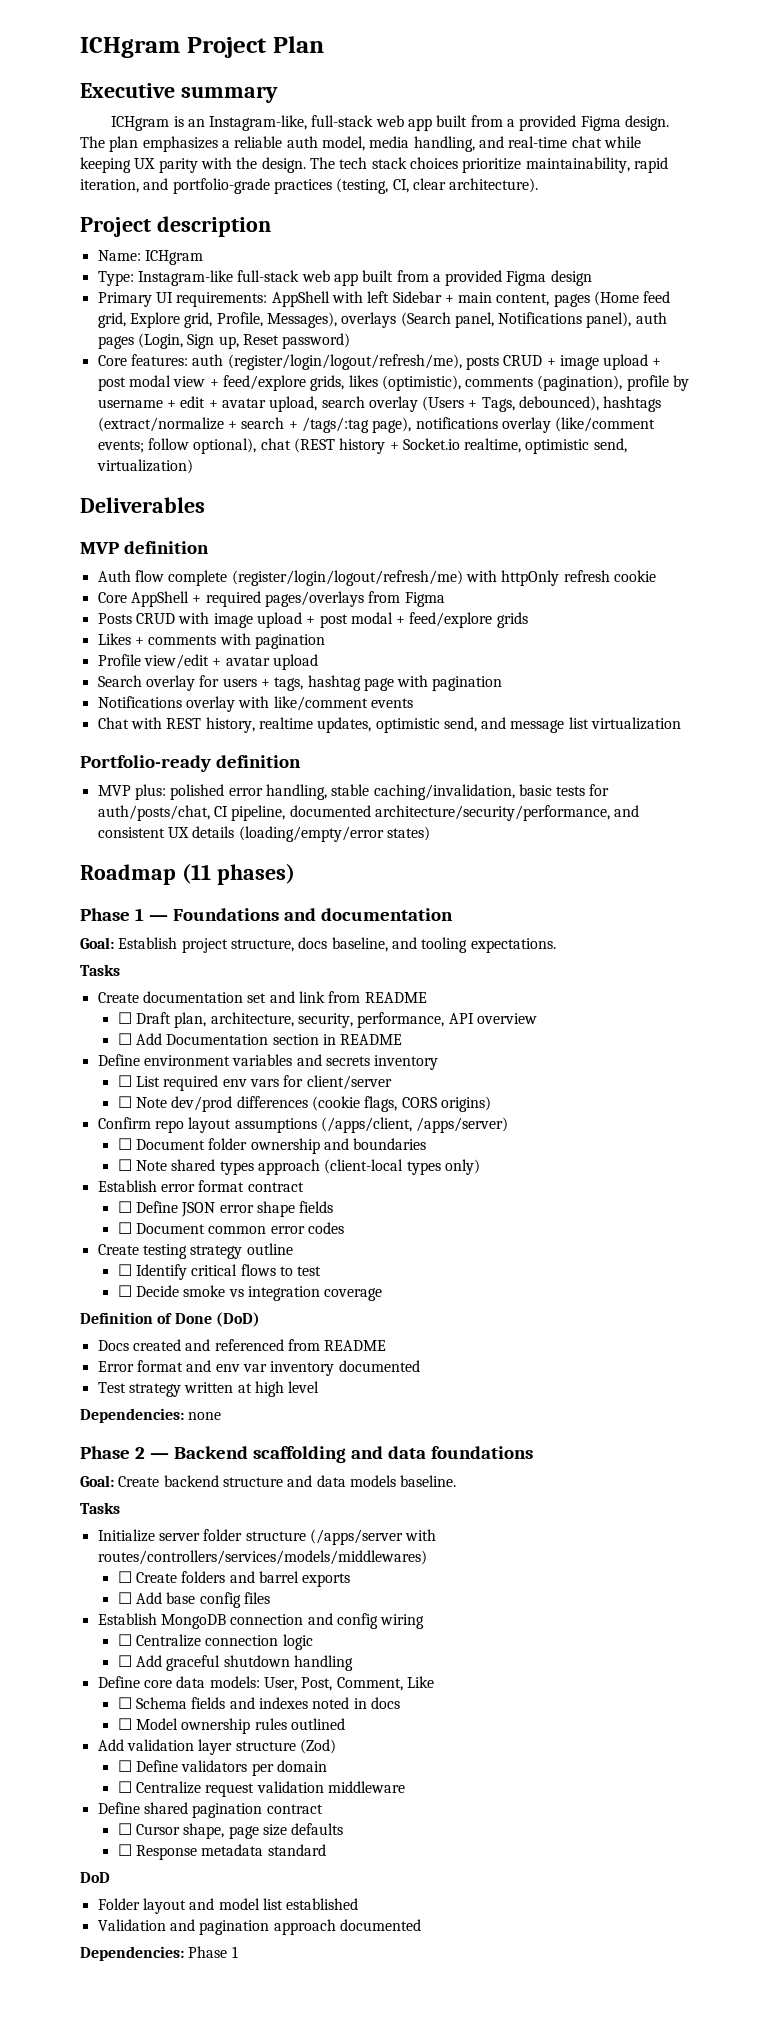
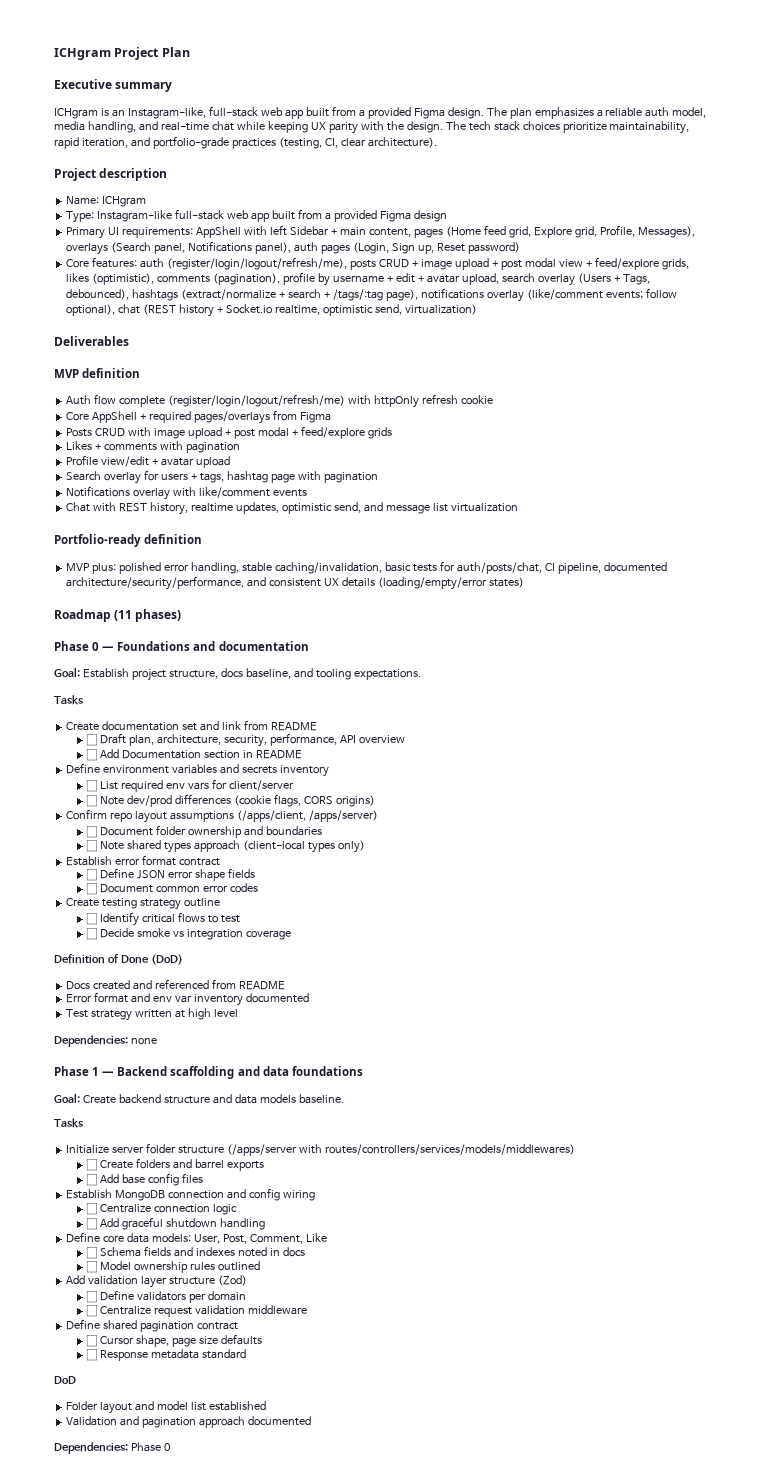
[134,908,144,921] 1 -> [92,642,100,651] 0
[134,1447,145,1459] 2 -> [92,1067,100,1076] 1
[231,1946,238,1958] 1 -> [163,1443,170,1451] 0

